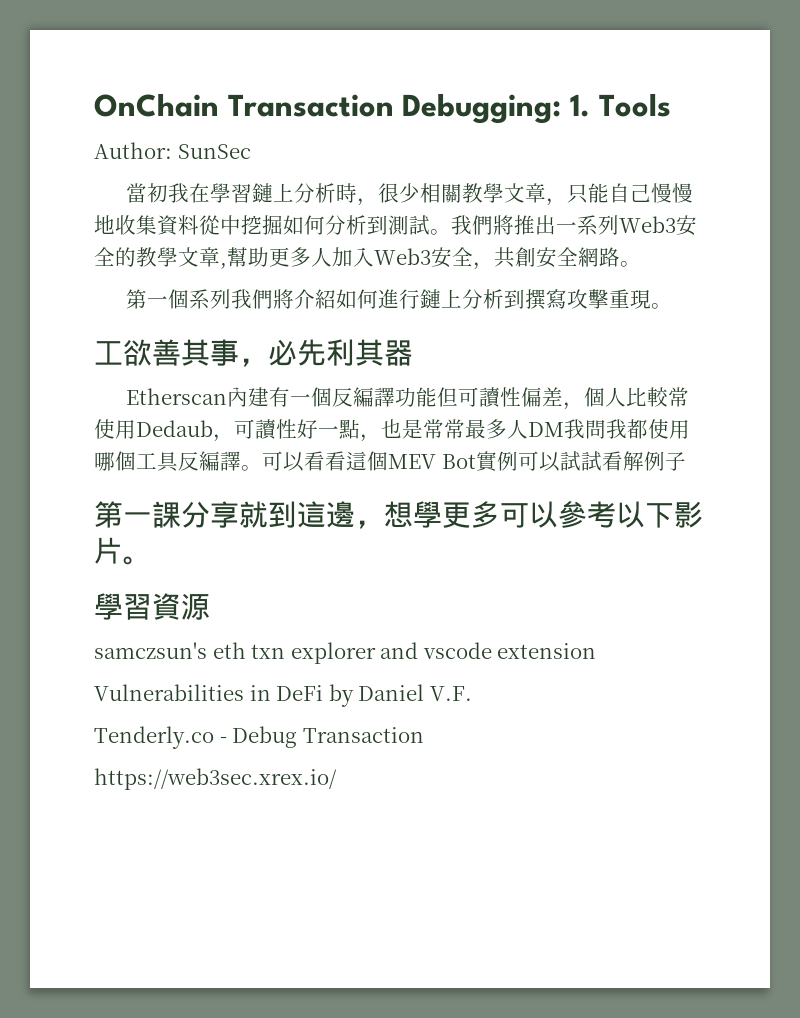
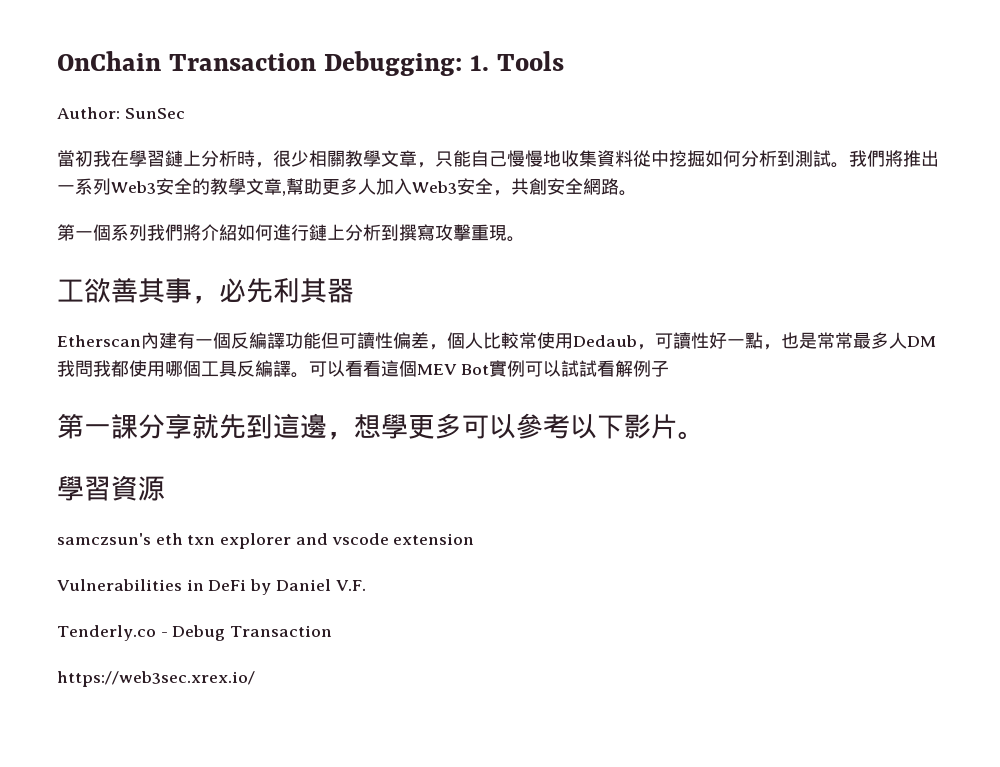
(268, 514) none -> [219,414,246,439] 先

